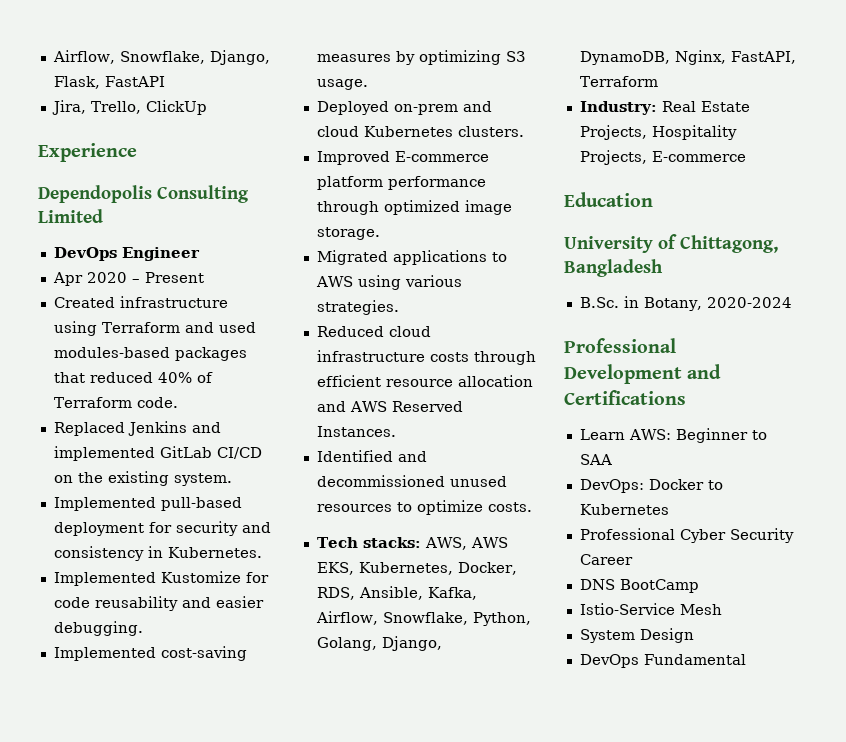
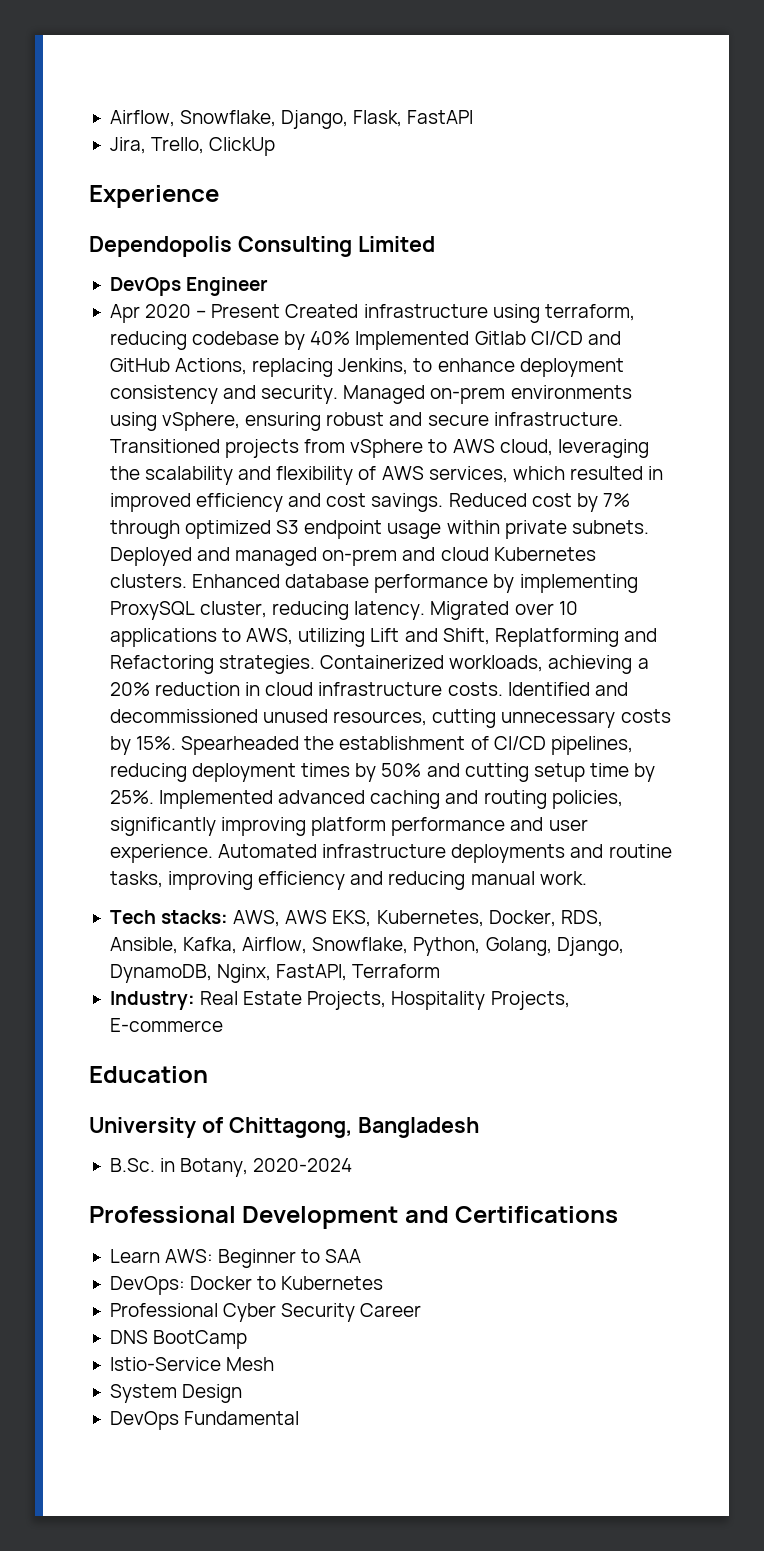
(204, 277) // -> (281, 311) none
[101,322,256,333] [53,347,247,361] [53,372,213,383] [53,397,178,408] [53,421,221,436] [53,446,262,461] [53,471,232,486] [53,497,242,511] [53,521,271,536] [53,546,262,561] [53,571,269,586] [53,596,264,611] [53,621,143,636] [53,646,247,661] [316,50,526,65] [316,79,368,90] [316,101,389,115] Terraform and used modules-based packages that reduced 40% of Terraform code. // Replaced Jenkins and implemented GitLab CI/CD on the existing system. // Implemented pull-based deployment for security and consistency in Kubernetes. // Implemented Kustomize for code reusability and easier debugging. // Implemented cost-saving measures by optimizing S3 usage. // Deployed -> [544,304,635,321] [109,331,621,350] [109,358,624,377] [109,385,632,404] [109,412,623,431] [109,439,649,458] [109,466,664,485] [109,493,630,512] [109,520,649,539] [109,547,318,566] terraform, reducing codebase by 40% Implemented Gitlab CI/CD and GitHub Actions, replacing Jenkins, to enhance deployment consistency and security. Managed on-prem environments using vSphere, ensuring robust and secure infrastructure. Transitioned projects from vSphere to AWS cloud, leveraging the scalability and flexibility of AWS services, which resulted in improved efficiency and cost savings. Reduced cost by 7% through optimized S3 endpoint usage within private subnets. Deployed and managed
[316,151,489,165] [316,176,486,190] [316,200,512,215] [316,227,380,240] [316,250,507,265] [315,275,462,290] [316,300,399,315] [316,326,431,337] [316,350,536,365] [316,375,533,387] [316,401,463,412] [316,426,396,437] [316,450,427,462] [316,475,507,487] [316,500,532,515] // Improved E-commerce platform performance through optimized image storage. // Migrated applications to AWS using various strategies. // Reduced cloud infrastructure costs through efficient resource allocation and AWS Reserved Instances. // Identified and decommissioned unused resources to optimize costs. -> [192,574,638,593] [109,601,578,620] [109,628,657,647] [109,655,649,674] [109,682,628,696] [109,709,671,728] [109,736,633,755] [109,763,656,782] [109,790,623,809] [109,817,588,836] [109,844,672,863] [109,871,587,890] Enhanced database performance by implementing ProxySQL cluster, reducing latency. Migrated over 10 applications to AWS, utilizing Lift and Shift, Replatforming and Refactoring strategies. Containerized workloads, achieving a 20% reduction in cloud infrastructure costs. Identified and decommissioned unused resources, cutting unnecessary costs by 15%. Spearheaded the establishment of CI/CD pipelines, reducing deployment times by 50% and cutting setup time by 25%. Implemented advanced caching and routing policies, significantly improving platform performance and user experience. Automated infrastructure deployments and routine tasks, improving efficiency and reducing manual work.

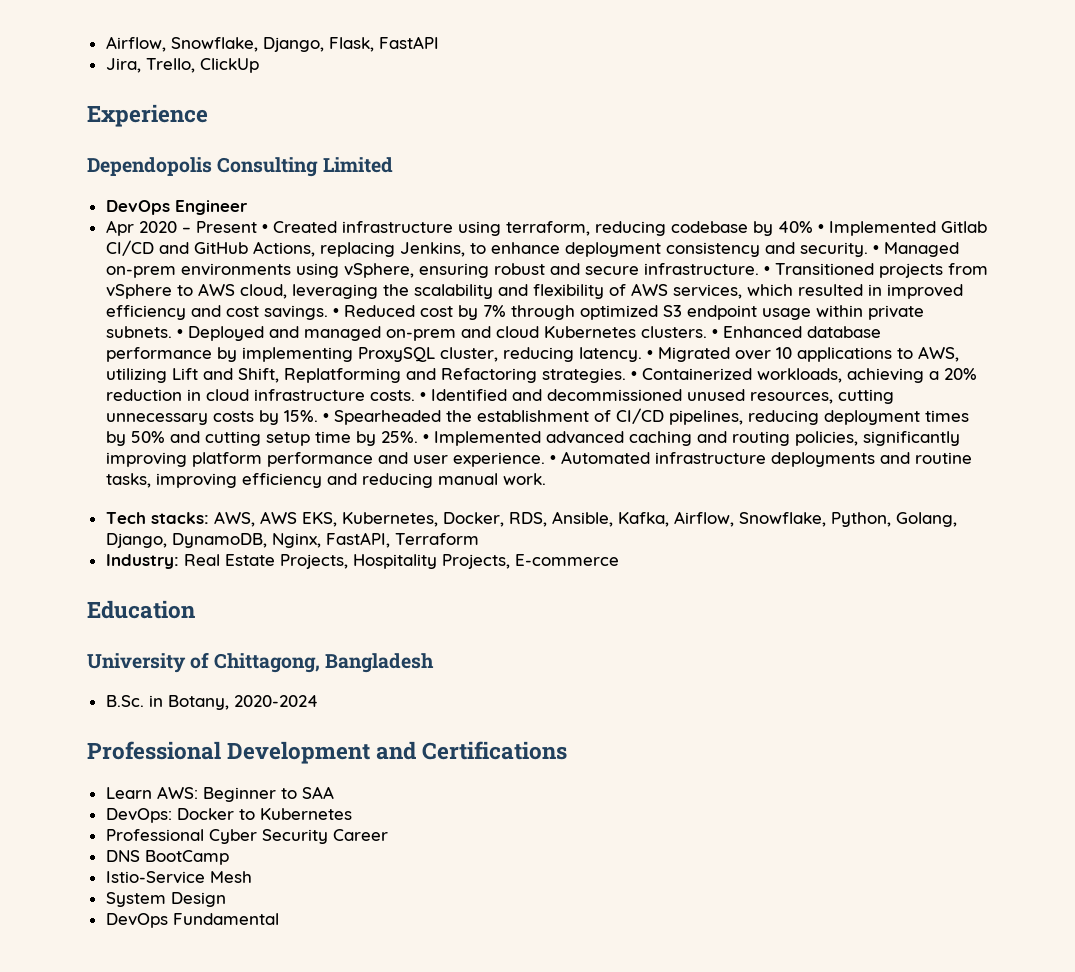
(281, 311) none -> [261,224,268,233] •
(351, 338) none -> [817,224,824,233] •
(339, 394) none -> [872,245,879,254] •
(623, 419) none -> [763,266,770,275] •
(444, 502) none -> [332,308,339,317] •
(649, 527) none -> [176,329,183,338] •
(187, 581) none -> [711,329,718,338] •
(426, 610) none -> [646,350,653,359] •
(316, 664) none -> [630,371,637,380] •
(503, 689) none -> [419,392,426,401] •
(177, 743) none -> [322,413,329,422] •
(154, 797) none -> [422,434,429,443] •
(213, 853) none -> [549,455,556,464] •

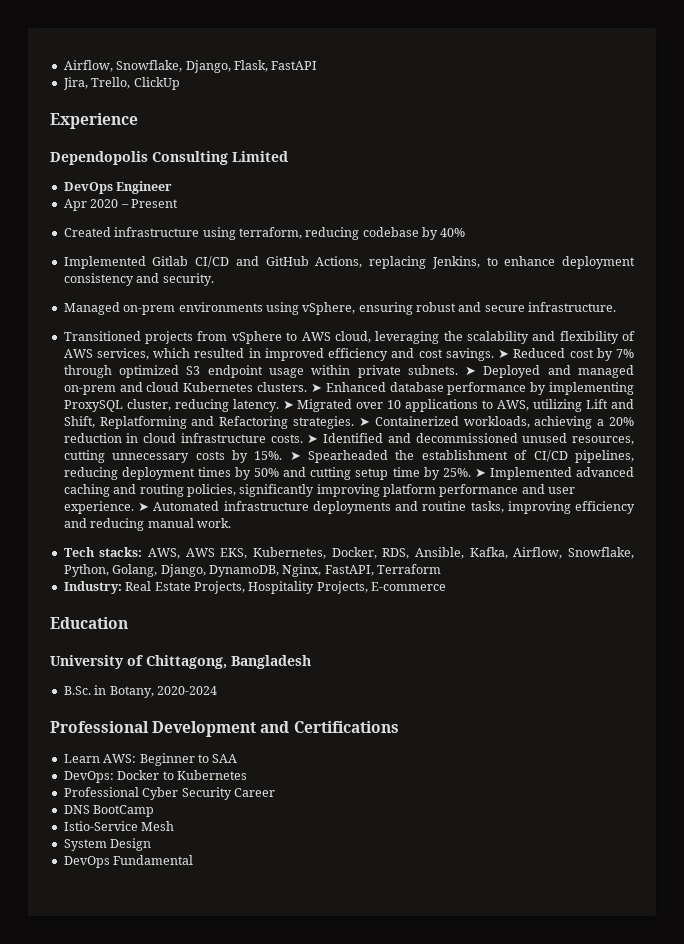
[261,224,268,233] • -> (178, 203) //
[817,224,824,233] • -> (466, 232) //
[872,245,879,254] • -> (214, 279) //
[763,266,770,275] • -> (617, 307) //
[332,308,339,317] • -> [498,349,510,359] ➤
[176,329,183,338] • -> [465,366,477,376] ➤
[711,329,718,338] • -> [310,383,322,393] ➤
[646,350,653,359] • -> [282,400,294,410] ➤
[630,371,637,380] • -> [358,417,370,427] ➤
[419,392,426,401] • -> [307,434,319,444] ➤
[322,413,329,422] • -> [289,451,301,461] ➤
[422,434,429,443] • -> [474,468,486,478] ➤
[549,455,556,464] • -> [138,502,149,512] ➤

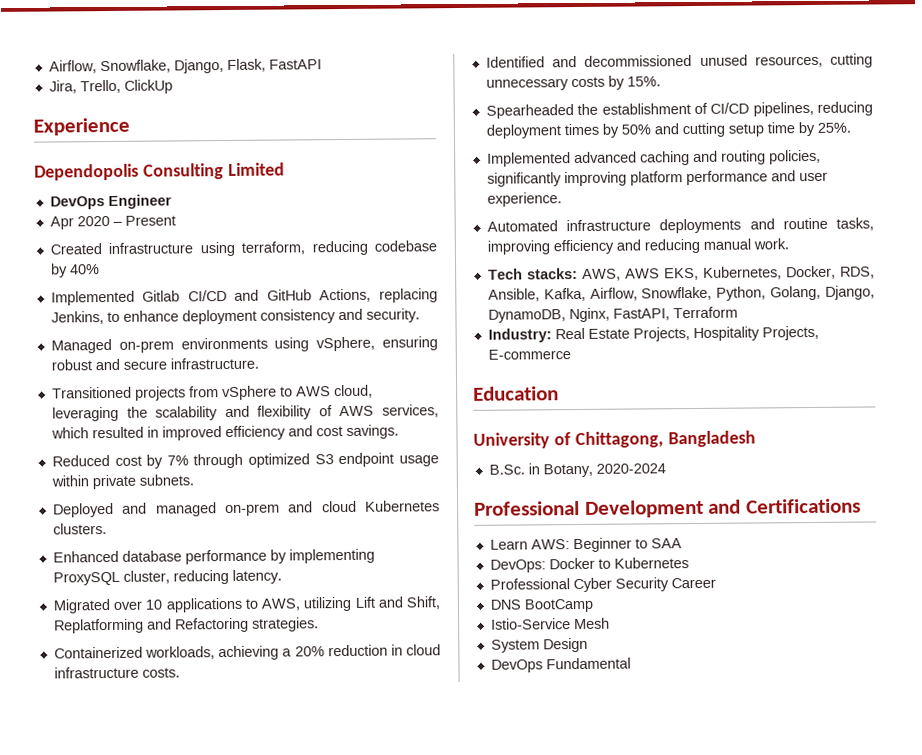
[498,349,510,359] ➤ -> (399, 431) //
[465,366,477,376] ➤ -> (194, 480) //
[310,383,322,393] ➤ -> (107, 529) //
[282,400,294,410] ➤ -> (282, 576) //
[358,417,370,427] ➤ -> (319, 624) //
[307,434,319,444] ➤ -> (180, 672) //
[289,451,301,461] ➤ -> (661, 81) //
[474,468,486,478] ➤ -> (851, 127) //
[138,502,149,512] ➤ -> (562, 199) //

